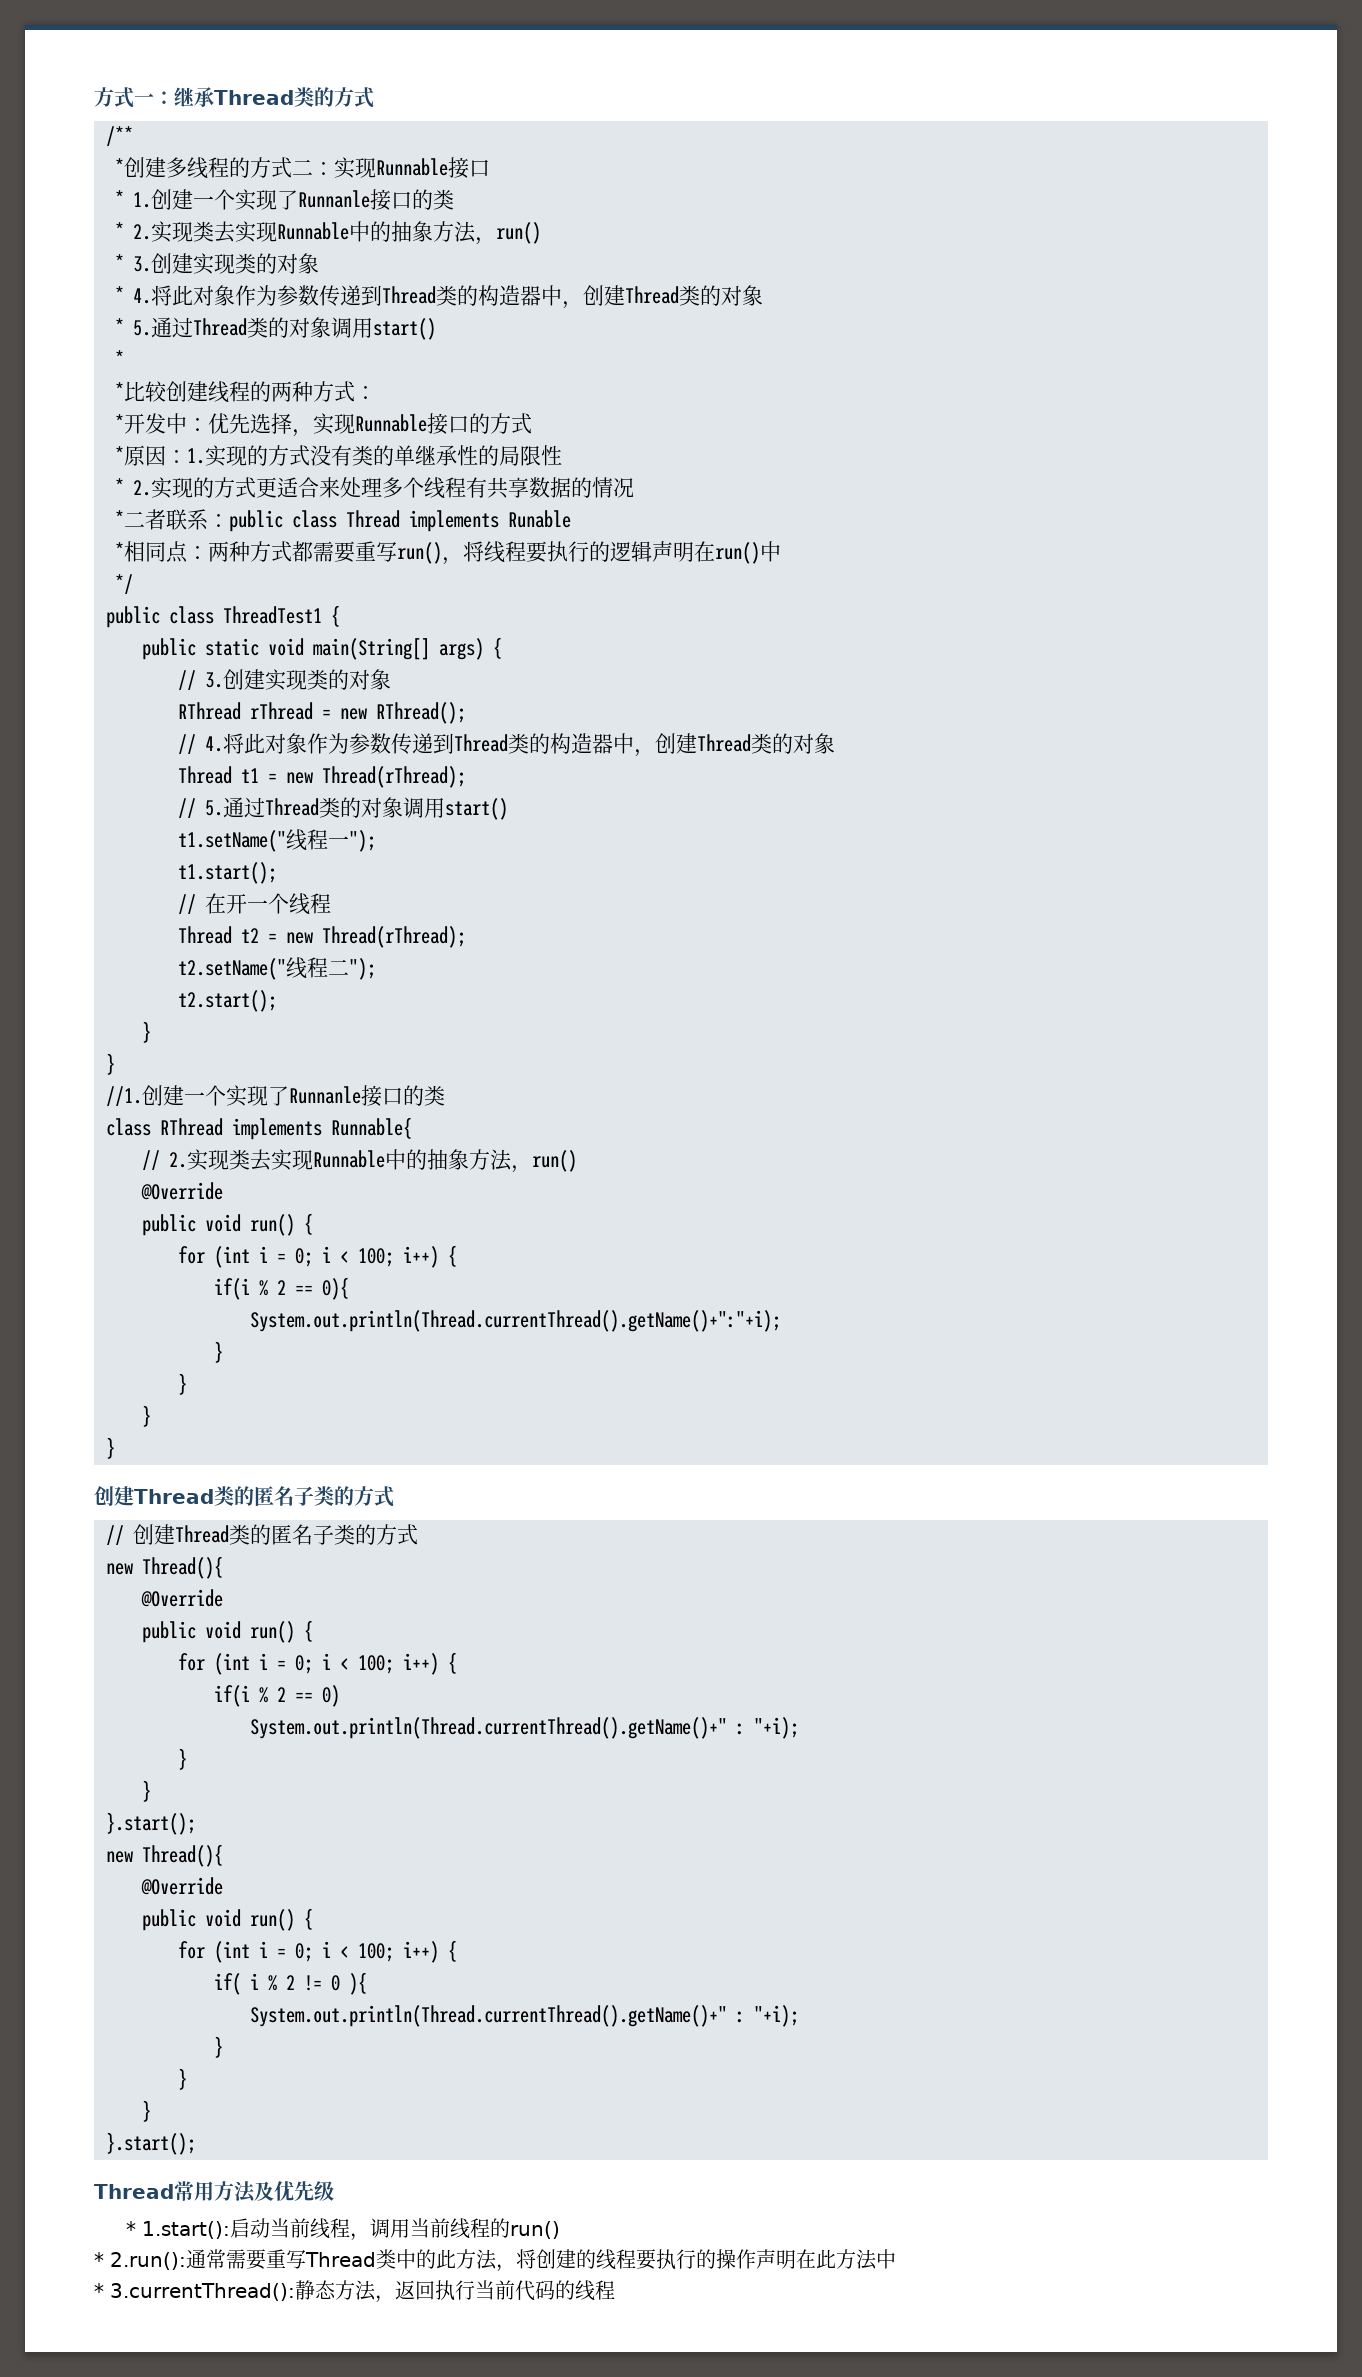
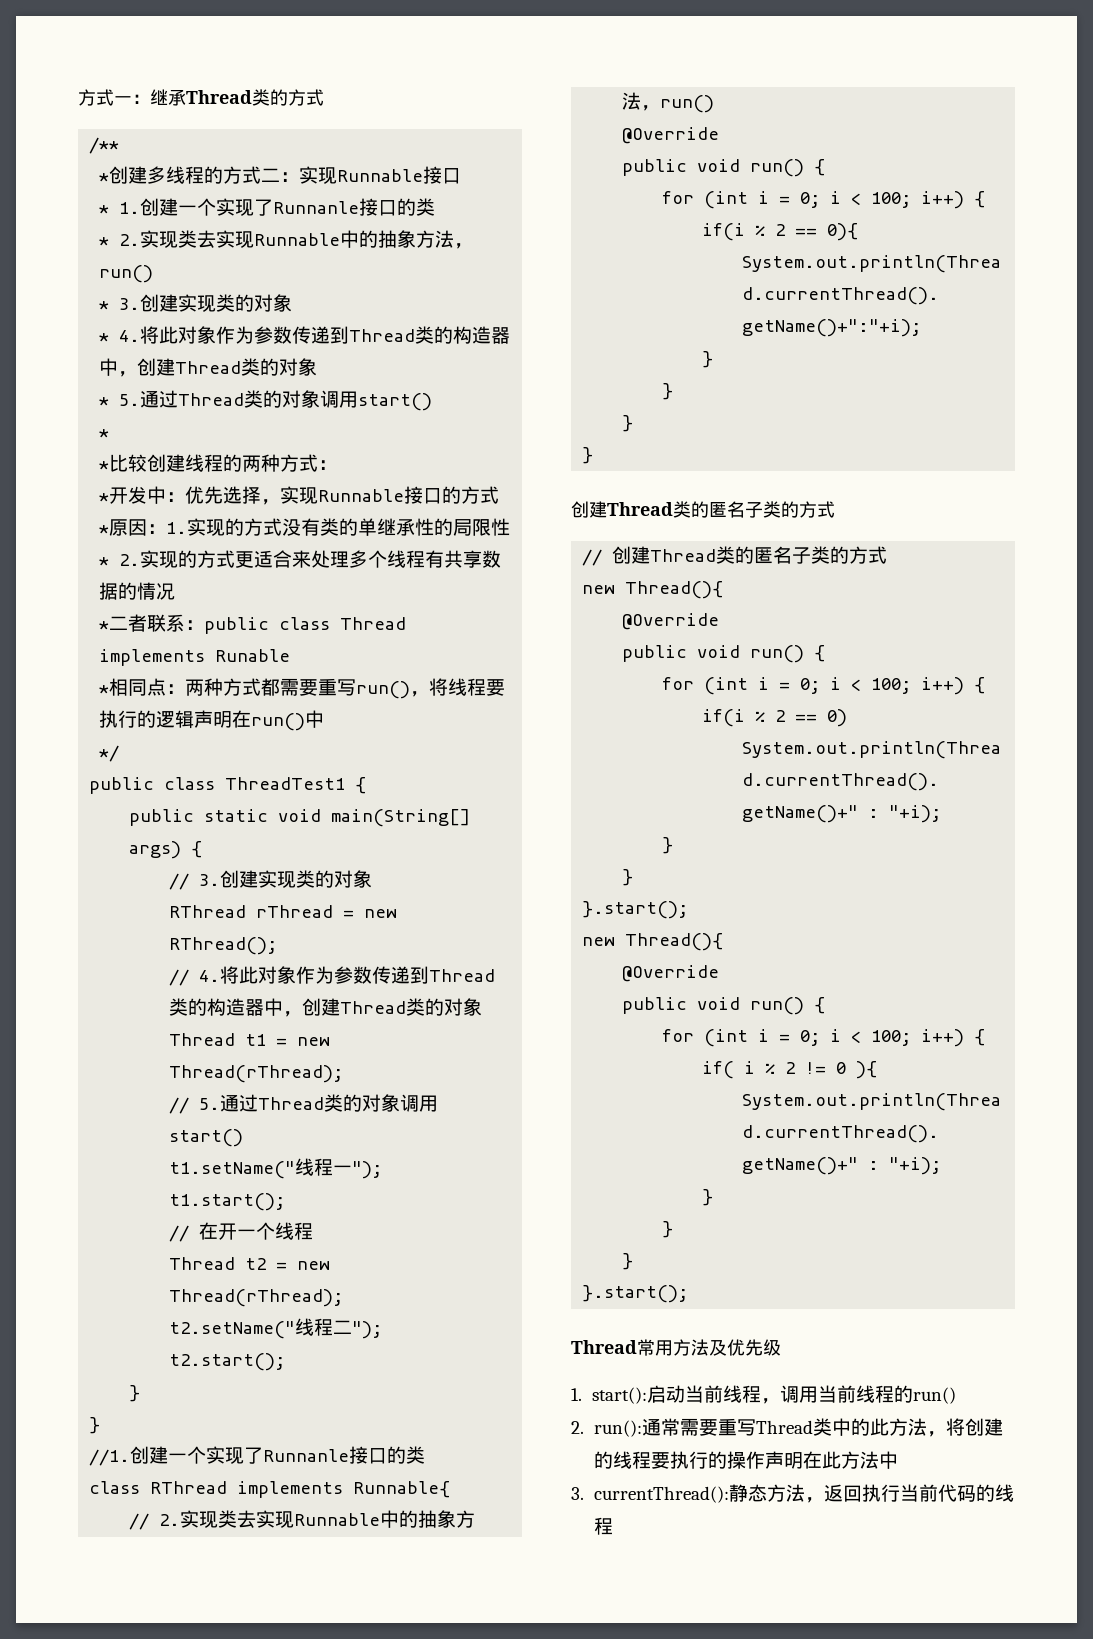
[125,2221,230,2239] * 1.start(): -> [571,1387,648,1404] 1. start():
[94,2252,186,2270] * 2.run(): -> [571,1420,642,1437] 2. run():
[94,2283,295,2301] * 3.currentThread(): -> [571,1486,729,1503] 3. currentThread():

